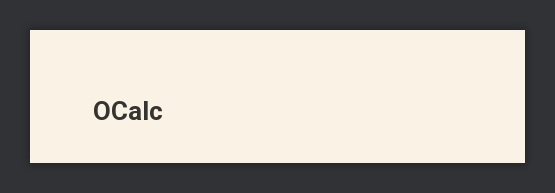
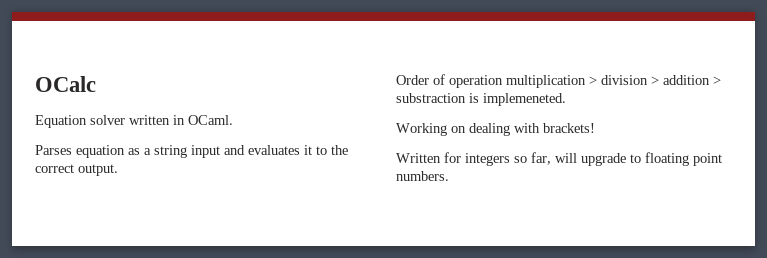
(163, 110) none -> [35,115,233,128] [35,145,348,158] [35,164,118,176] [396,74,721,88] [396,93,566,106] [396,123,595,136] [396,152,722,166] [396,171,449,181] // Equation solver written in OCaml. // Parses equation as a string input and evaluates it to the correct output. // Order of operation multiplication > division > addition > substraction is implemeneted. // Working on dealing with brackets! // Written for integers so far, will upgrade to floating point numbers.

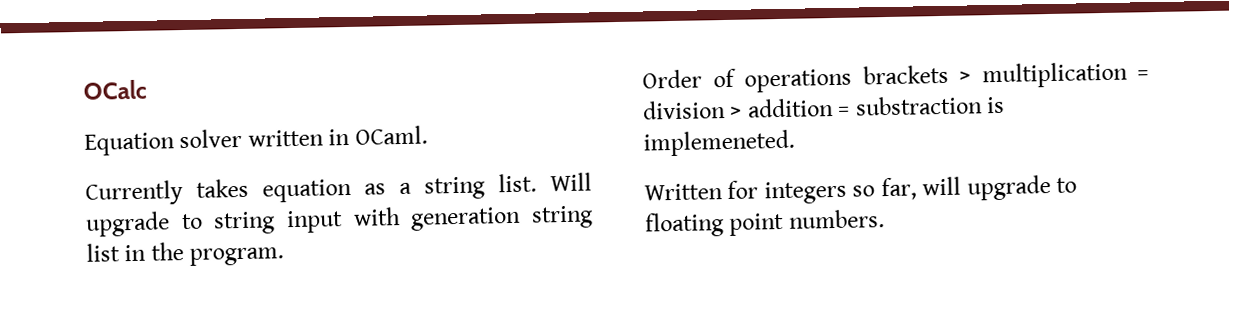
[35,145,72,155] Parses -> [85,178,249,206] Currently takes
[191,145,348,158] [35,164,118,176] [396,74,597,88] input and evaluates it to the correct output. // Order of operation multiplication > -> [498,172,592,193] [85,205,593,237] [86,242,285,266] [642,61,1149,93] list. Will upgrade to string input with generation string list in the program. // Order of operations brackets > multiplication =
[713,76,721,85] > -> [838,106,851,116] =
[396,123,595,136] // Working on dealing with brackets! -> (795, 143) none

